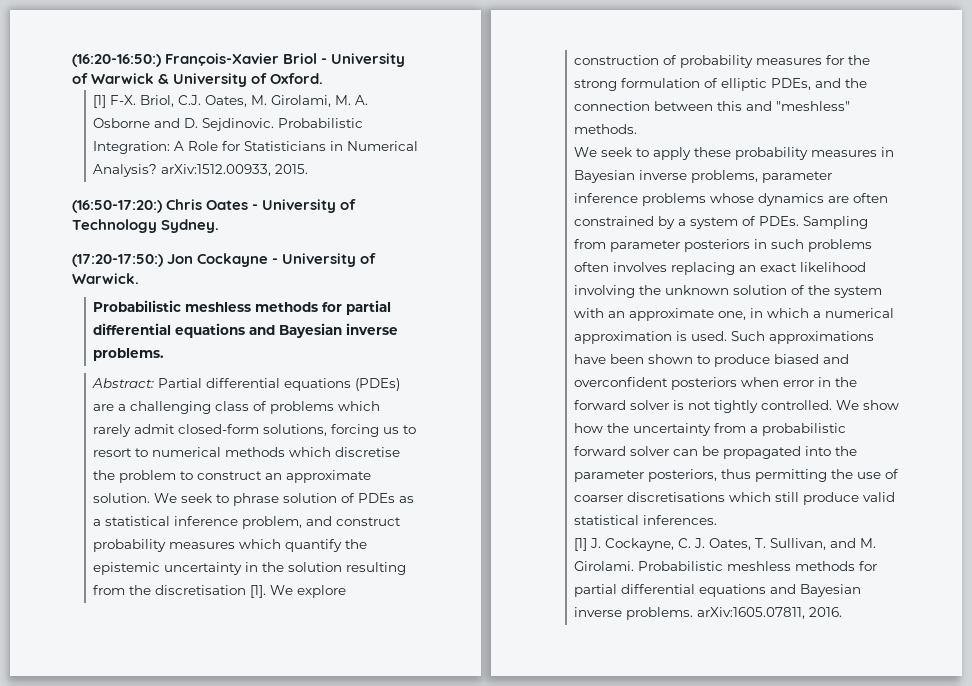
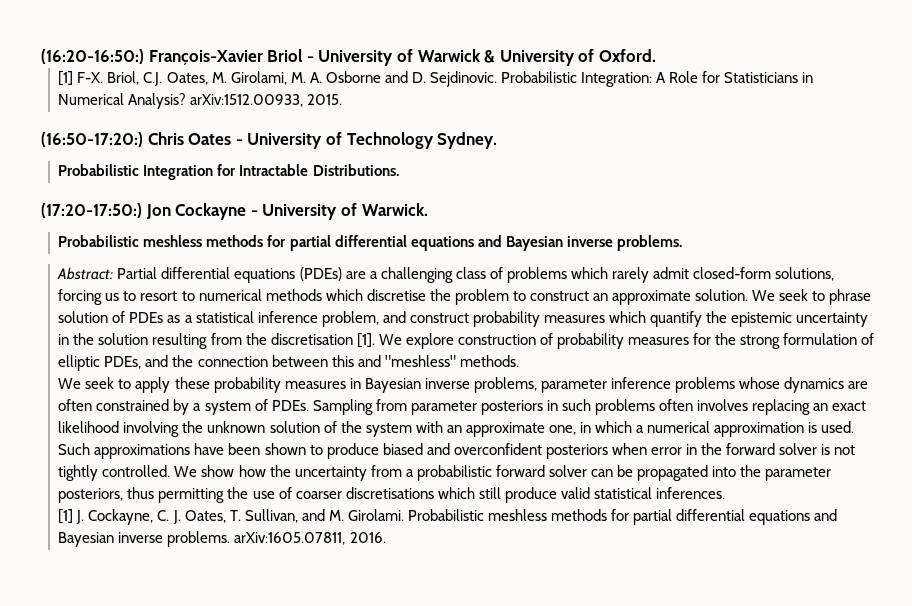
(220, 226) none -> [58,164,399,180] // Probabilistic Integration for Intractable Distributions.

